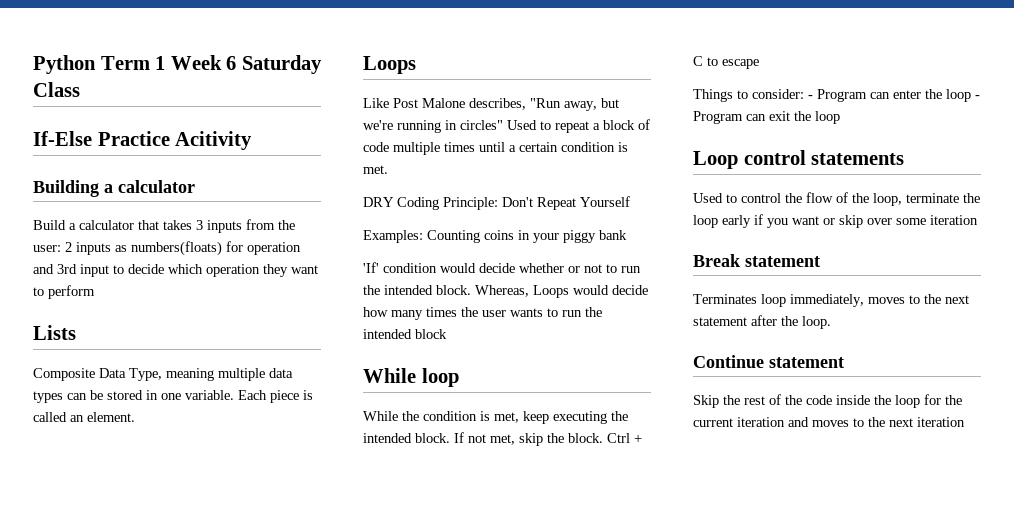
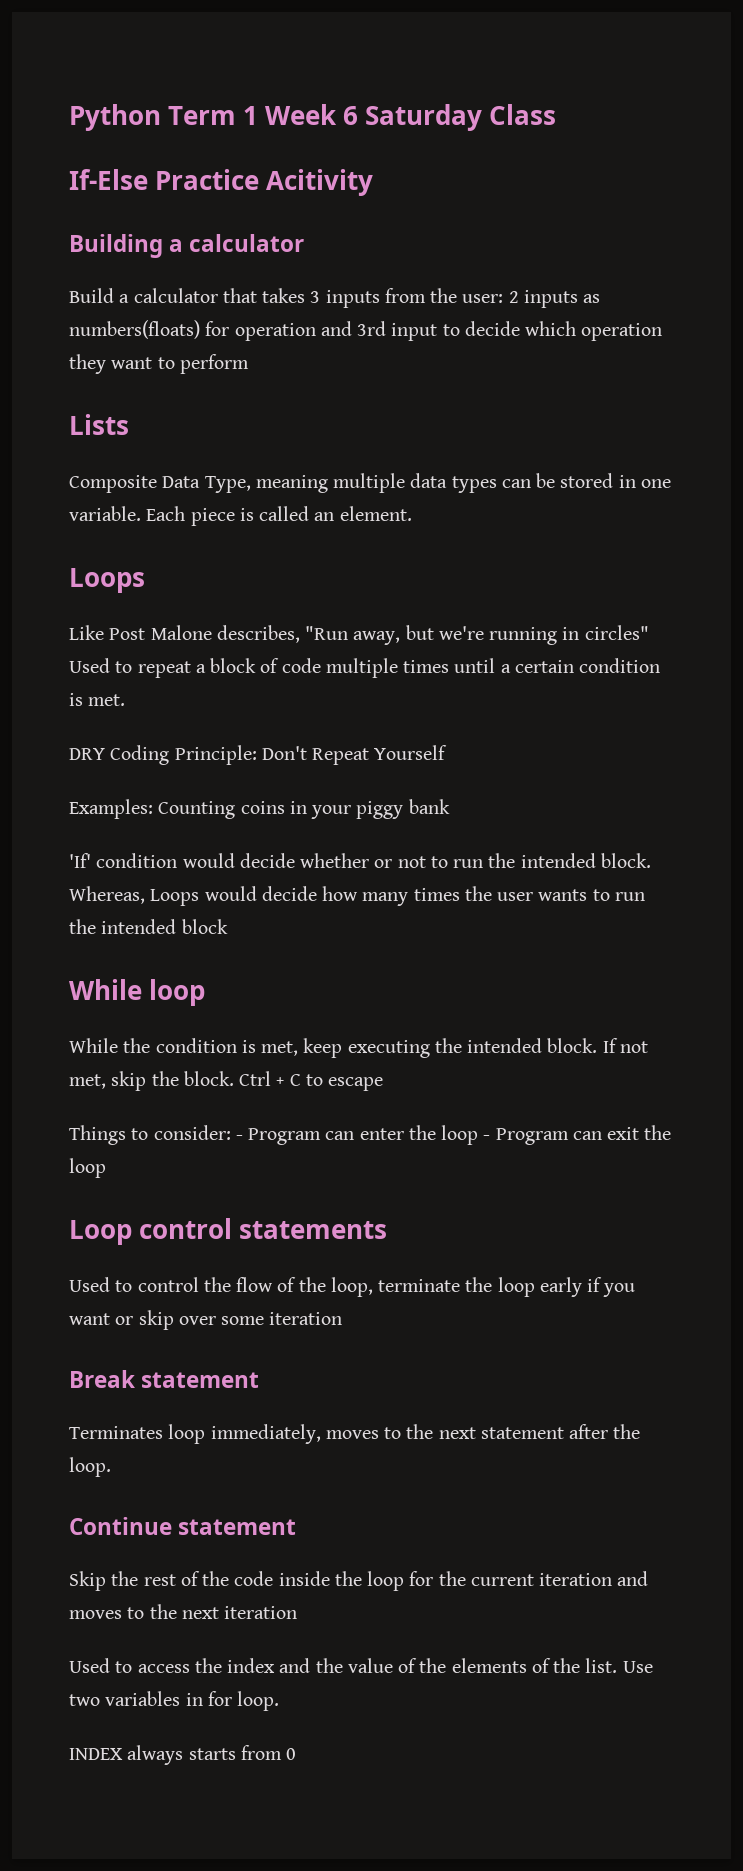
(965, 422) none -> [69,1658,653,1673] [69,1691,280,1711] [69,1745,297,1765] // Used to access the index and the value of the elements of the list. Use two variables in for loop. // INDEX always starts from 0

